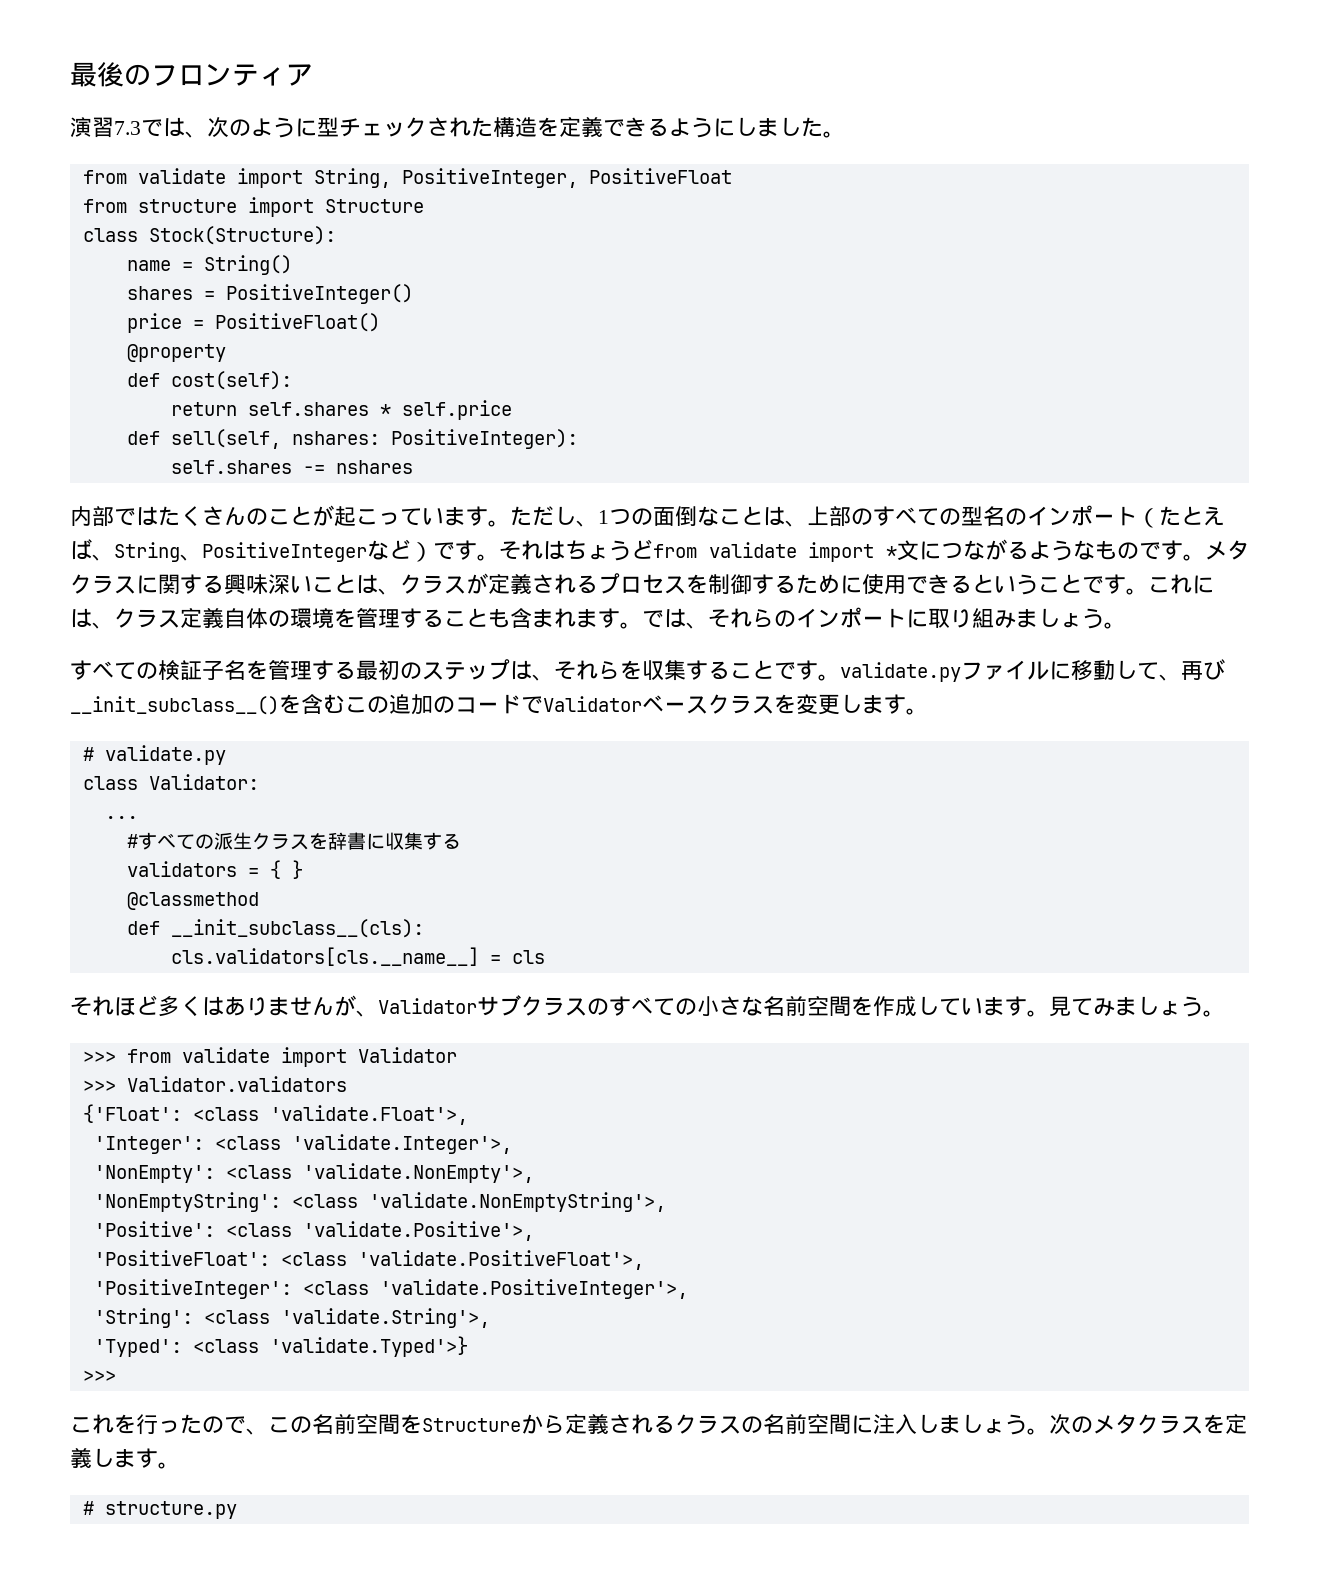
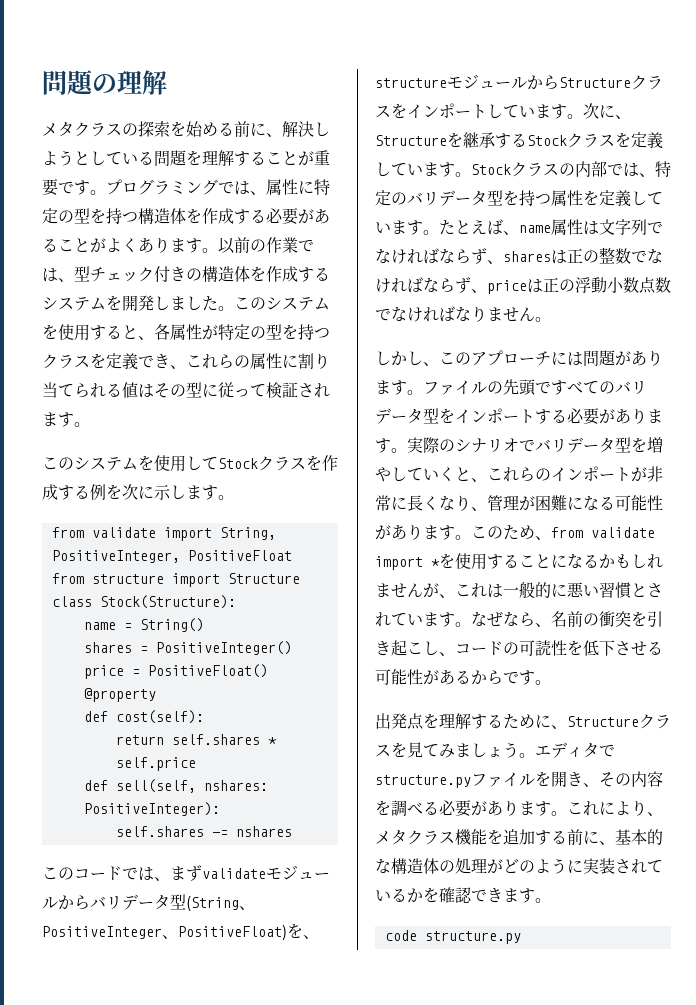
[70,62,313,87] [70,116,823,138] 最後のフロンティア // 演習7.3では、次のように型チェックされた構造を定義できるようにしました -> [42,70,167,95] [42,120,330,137] [42,150,330,167] [42,179,330,196] [42,208,330,225] [42,237,314,254] [42,266,330,283] [42,295,330,311] [42,324,330,341] [42,353,330,370] [42,382,330,398] [42,412,90,427] [42,455,338,472] [42,484,218,500] 問題の理解 // メタクラスの探索を始める前に、解決しようとしている問題を理解することが重要です。プログラミングでは、属性に特定の型を持つ構造体を作成する必要があることがよくあります。以前の作業では、型チェック付きの構造体を作成するシステムを開発しました。このシステムを使用すると、各属性が特定の型を持つクラスを定義でき、これらの属性に割り当てられる値はその型に従って検証されます。 // このシステムを使用してStockクラスを作成する例を次に示します
[70,505,1225,528] [70,539,1249,562] [70,573,1214,595] [70,607,1126,629] [70,659,1225,682] [70,694,928,715] [82,745,226,765] [82,774,259,790] [104,816,138,819] [126,832,461,850] [126,860,303,879] [126,892,259,910] [126,919,424,938] [170,947,545,966] [70,995,1225,1017] [82,1047,457,1067] [82,1076,347,1092] [82,1104,468,1125] [93,1134,512,1154] [93,1163,534,1183] [93,1192,666,1212] [93,1221,534,1241] [93,1250,644,1270] [93,1279,688,1299] [93,1308,490,1328] [93,1336,468,1357] [82,1370,116,1382] [70,1413,1247,1435] [70,1447,180,1469] [82,1501,94,1515] 内部ではたくさんのことが起こっています。ただし、1つの面倒なことは、上部のすべての型名のインポート（たとえば、String、PositiveIntegerなど）です。それはちょうどfrom validate import *文につながるようなものです。メタクラスに関する興味深いことは、クラスが定義されるプロセスを制御するために使用できるということです。これには、クラス定義自体の環境を管理することも含まれます。では、それらのインポートに取り組みましょう。 // すべての検証子名を管理する最初のステップは、それらを収集することです。validate.pyファイルに移動して、再び__init_subclass__()を含むこの追加のコードでValidatorベースクラスを変更します。 // # validate.py // class Validator: // ... // #すべての派生クラスを辞書に収集する // validators = { } // @classmethod // def __init_subclass__(cls): // cls.validators[cls.__name__] = cls // それほど多くはありませんが、Validatorサブクラスのすべての小さな名前空間を作成しています。見てみましょう。 // >>> from validate import Validator // >>> Validator.validators // {'Float': <class 'validate.Float'>, // 'Integer': <class 'validate.Integer'>, // 'NonEmpty': <class 'validate.NonEmpty'>, // 'NonEmptyString': <class 'validate.NonEmptyString'>, // 'Positive': <class 'validate.Positive'>, // 'PositiveFloat': <class 'validate.PositiveFloat'>, // 'PositiveInteger': <class 'validate.PositiveInteger'>, // 'String': <class 'validate.String'>, // 'Typed': <class 'validate.Typed'>} // >>> // これを行ったので、この名前空間をStructureから定義されるクラスの名前空間に注入しましょう。次のメタクラスを定義します。 // # -> [42,865,330,881] [42,894,255,911] [42,923,319,940] [375,74,663,90] [375,103,631,119] [375,132,663,149] [375,161,671,178] [375,190,663,207] [375,219,663,235] [375,247,663,264] [375,277,671,294] [375,306,551,322] [375,350,663,367] [375,379,647,396] [375,408,663,425] [375,437,663,453] [375,466,663,482] [375,495,663,511] [375,524,655,540] [375,553,663,570] [375,582,663,599] [375,611,663,628] [375,640,663,656] [375,669,551,685] [375,713,671,730] [375,742,615,758] [375,771,663,788] [375,800,663,817] [375,829,663,845] [375,858,663,874] [375,887,551,903] [384,930,417,941] このコードでは、まずvalidateモジュールからバリデータ型(String、PositiveInteger、PositiveFloat)を、structureモジュールからStructureクラスをインポートしています。次に、Structureを継承するStockクラスを定義しています。Stockクラスの内部では、特定のバリデータ型を持つ属性を定義しています。たとえば、name属性は文字列でなければならず、sharesは正の整数でなければならず、priceは正の浮動小数点数でなければなりません。 // しかし、このアプローチには問題があります。ファイルの先頭ですべてのバリデータ型をインポートする必要があります。実際のシナリオでバリデータ型を増やしていくと、これらのインポートが非常に長くなり、管理が困難になる可能性があります。このため、from validate import *を使用することになるかもしれませんが、これは一般的に悪い習慣とされています。なぜなら、名前の衝突を引き起こし、コードの可読性を低下させる可能性があるからです。 // 出発点を理解するために、Structureクラスを見てみましょう。エディタでstructure.pyファイルを開き、その内容を調べる必要があります。これにより、メタクラス機能を追加する前に、基本的な構造体の処理がどのように実装されているかを確認できます。 // code

